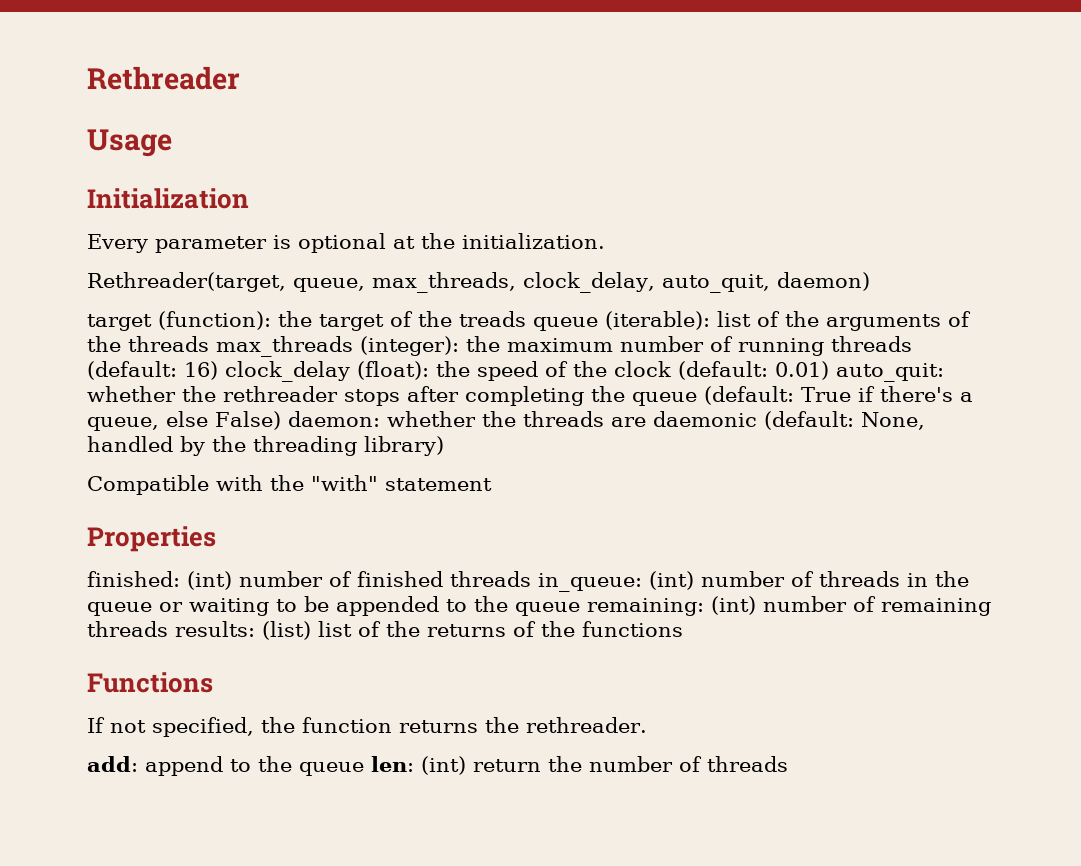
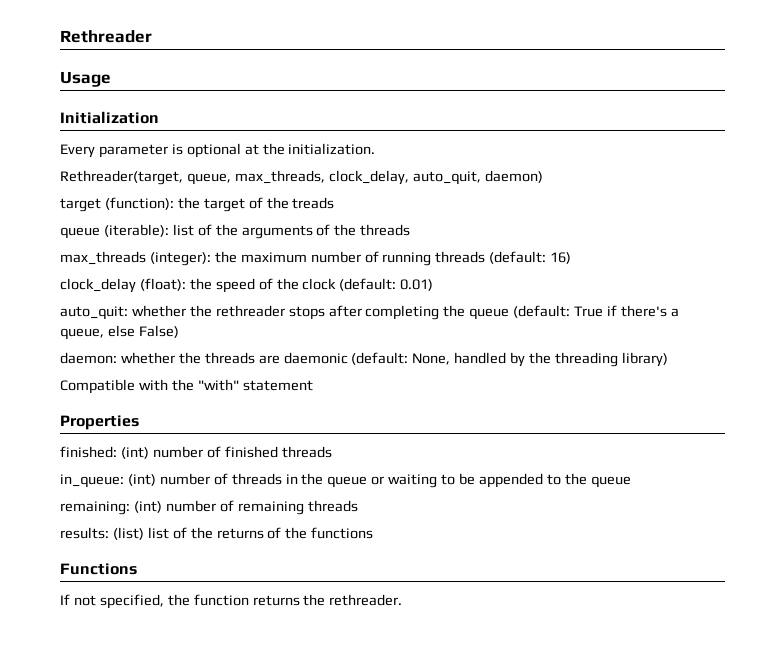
(526, 319) none -> (335, 203) //
(209, 344) none -> (411, 230) //
(218, 370) none -> (572, 258) //
(829, 370) none -> (434, 285) //
(281, 420) none -> (179, 331) //
(531, 579) none -> (332, 452) //
(580, 609) none -> (631, 482) //
(168, 629) none -> (358, 506) //
[87,756,788,776] // add: append to the queue len: (int) return the number of threads -> (403, 600) none

